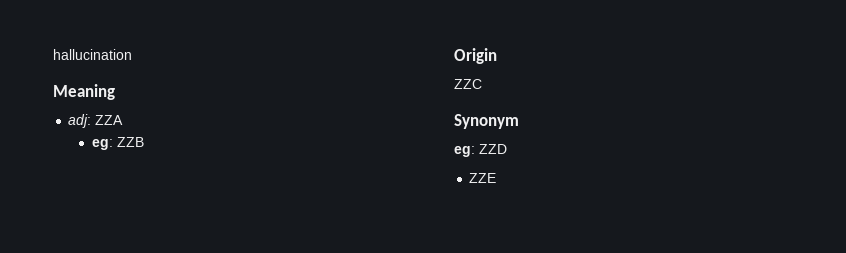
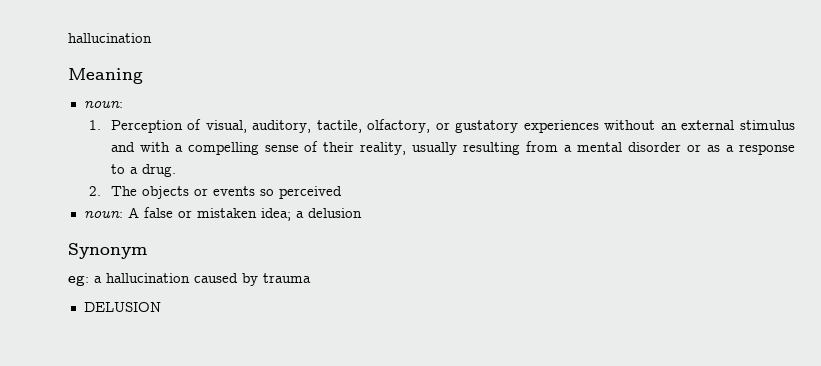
[68,114,124,128] [92,137,145,150] [454,48,497,64] [454,79,482,89] [454,114,519,129] [454,144,507,157] [469,173,497,183] adj: ZZA // eg: ZZB // Origin // ZZC // Synonym // eg: ZZD // ZZE -> [83,101,123,108] [89,119,796,133] [110,141,796,155] [110,164,176,177] [89,186,342,199] [83,207,362,221] [68,243,147,259] [68,273,311,286] [83,302,161,312] noun: // 1. Perception of visual, auditory, tactile, olfactory, or gustatory experiences without an external stimulus and with a compelling sense of their reality, usually resulting from a mental disorder or as a response to a drug. // 2. The objects or events so perceived // noun: A false or mistaken idea; a delusion // Synonym // eg: a hallucination caused by trauma // DELUSION

